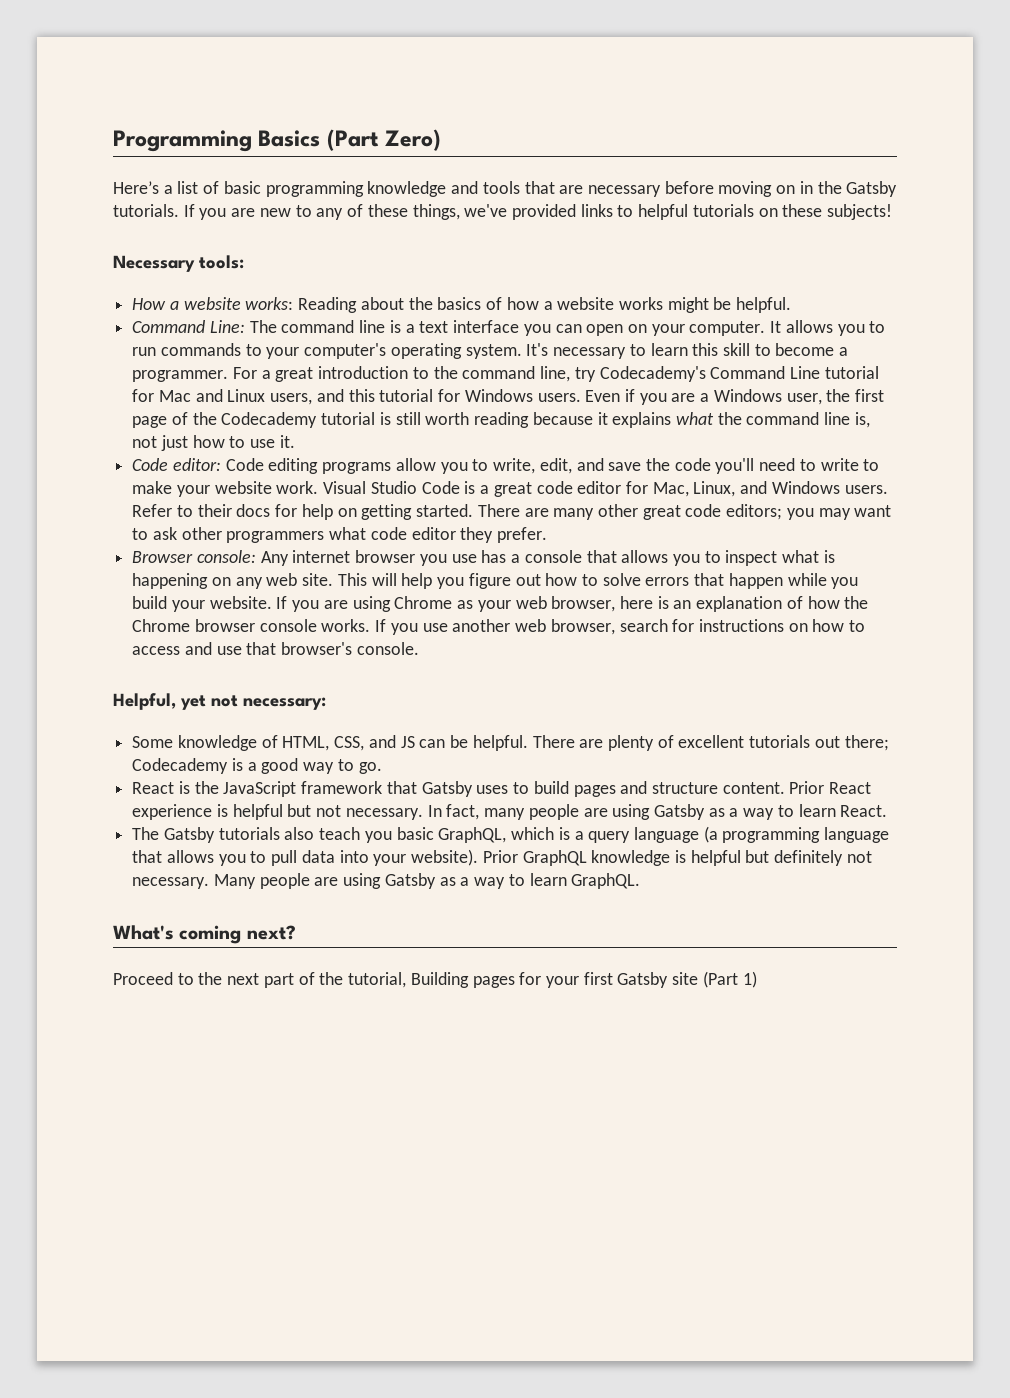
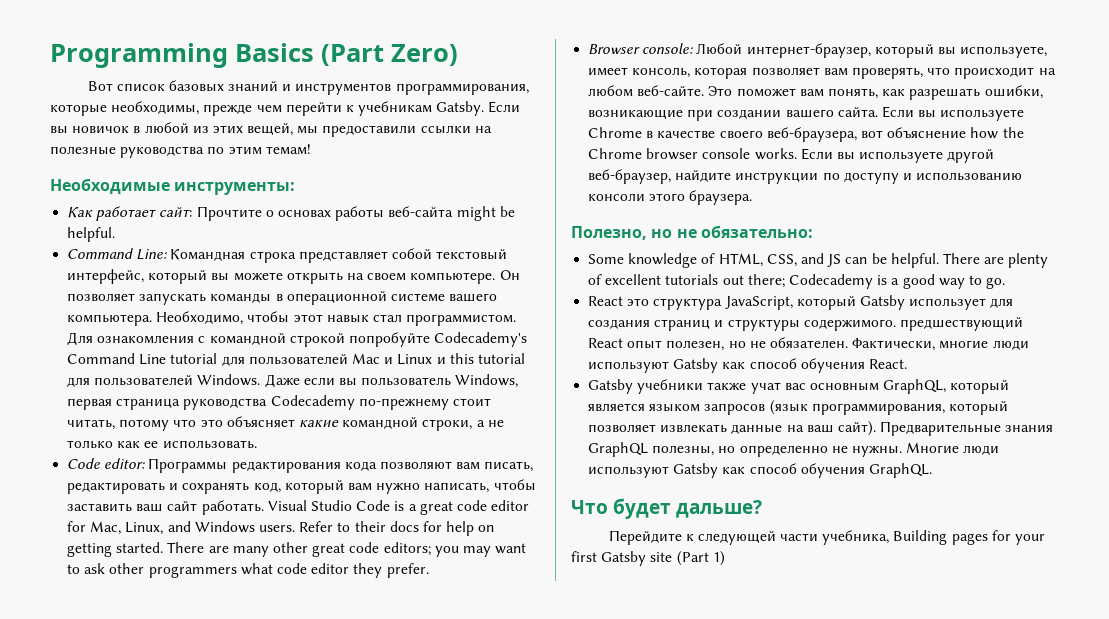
[113,181,898,197] [113,204,893,220] [113,255,244,272] [132,297,663,313] Here’s a list of basic programming knowledge and tools that are necessary before moving on in the Gatsby tutorials. If you are new to any of these things, we've provided links to helpful tutorials on these subjects! // Necessary tools: // How a website works: Reading about the basics of how a website works -> [87,80,529,95] [50,101,521,116] [50,122,492,137] [50,144,311,158] [50,178,296,195] [67,206,454,221] Вот список базовых знаний и инструментов программирования, которые необходимы, прежде чем перейти к учебникам Gatsby. Если вы новичок в любой из этих вещей, мы предоставили ссылки на полезные руководства по этим темам! // Необходимые инструменты: // Как работает сайт: Прочтите о основах работы веб-сайта
[249,320,886,336] [132,343,849,359] [132,366,879,382] [132,389,885,405] [132,412,870,428] [132,435,295,451] [132,458,880,474] [132,481,319,497] The command line is a text interface you can open on your computer. It allows you to run commands to your computer's operating system. It's necessary to learn this skill to become a programmer. For a great introduction to the command line, try Codecademy's Command Line tutorial for Mac and Linux users, and this tutorial for Windows users. Even if you are a Windows user, the first page of the Codecademy tutorial is still worth reading because it explains what the command line is, not just how to use it. // Code editor: Code editing programs allow you to write, edit, and save the code you'll need to write to make your website work. -> [170,248,508,263] [67,269,520,284] [67,291,498,305] [67,311,517,326] [67,332,528,347] [67,353,525,366] [67,374,519,388] [67,395,491,410] [67,416,504,431] [67,440,257,449] [67,458,534,473] [67,479,536,494] [67,500,264,515] Командная строка представляет собой текстовый интерфейс, который вы можете открыть на своем компьютере. Он позволяет запускать команды в операционной системе вашего компьютера. Необходимо, чтобы этот навык стал программистом. Для ознакомления с командной строкой попробуйте Codecademy's Command Line tutorial для пользователей Mac и Linux и this tutorial для пользователей Windows. Даже если вы пользователь Windows, первая страница руководства Codecademy по-прежнему стоит читать, потому что это объясняет какие командной строки, а не только как ее использовать. // Code editor: Программы редактирования кода позволяют вам писать, редактировать и сохранять код, который вам нужно написать, чтобы заставить ваш сайт работать.
[260,550,835,566] [132,573,859,589] [132,596,803,612] Any internet browser you use has a console that allows you to inspect what is happening on any web site. This will help you figure out how to solve errors that happen while you build your website. If you are using Chrome as your web browser, here is an explanation of -> [696,43,1048,58] [588,67,1056,79] [588,85,1043,100] [588,106,1025,121] [588,127,967,142] Любой интернет-браузер, который вы используете, имеет консоль, которая позволяет вам проверять, что происходит на любом веб-сайте. Это поможет вам понять, как разрешать ошибки, возникающие при создании вашего сайта. Если вы используете Chrome в качестве своего веб-браузера, вот объяснение
[375,619,866,635] [132,642,419,655] [113,693,326,710] If you use another web browser, search for instructions on how to access and use that browser's console. // Helpful, yet not necessary: -> [800,148,995,163] [588,169,1023,184] [588,190,753,205] [571,225,813,240] Если вы используете другой веб-браузер, найдите инструкции по доступу и использованию консоли этого браузера. // Полезно, но не обязательно:
[178,781,872,797] [132,804,888,820] [132,826,890,843] [132,849,872,866] [132,873,641,889] [113,925,296,944] [113,972,407,988] is the JavaScript framework that Gatsby uses to build pages and structure content. Prior React experience is helpful but not necessary. In fact, many people are using Gatsby as a way to learn React. // The Gatsby tutorials also teach you basic GraphQL, which is a query language (a programming language that allows you to pull data into your website). Prior GraphQL knowledge is helpful but definitely not necessary. Many people are using Gatsby as a way to learn GraphQL. // What's coming next? // Proceed to the next part of the tutorial, -> [627,295,1014,310] [588,317,1023,331] [588,337,1029,351] [588,358,907,373] [588,379,1010,394] [588,400,1008,415] [588,421,1054,436] [588,442,1000,457] [588,463,932,478] [571,498,763,519] [608,530,890,545] это структура JavaScript, который Gatsby использует для создания страниц и структуры содержимого. предшествующий React опыт полезен, но не обязателен. Фактически, многие люди используют Gatsby как способ обучения React. // Gatsby учебники также учат вас основным GraphQL, который является языком запросов (язык программирования, который позволяет извлекать данные на ваш сайт). Предварительные знания GraphQL полезны, но определенно не нужны. Многие люди используют Gatsby как способ обучения GraphQL. // Что будет дальше? // Перейдите к следующей части учебника,

